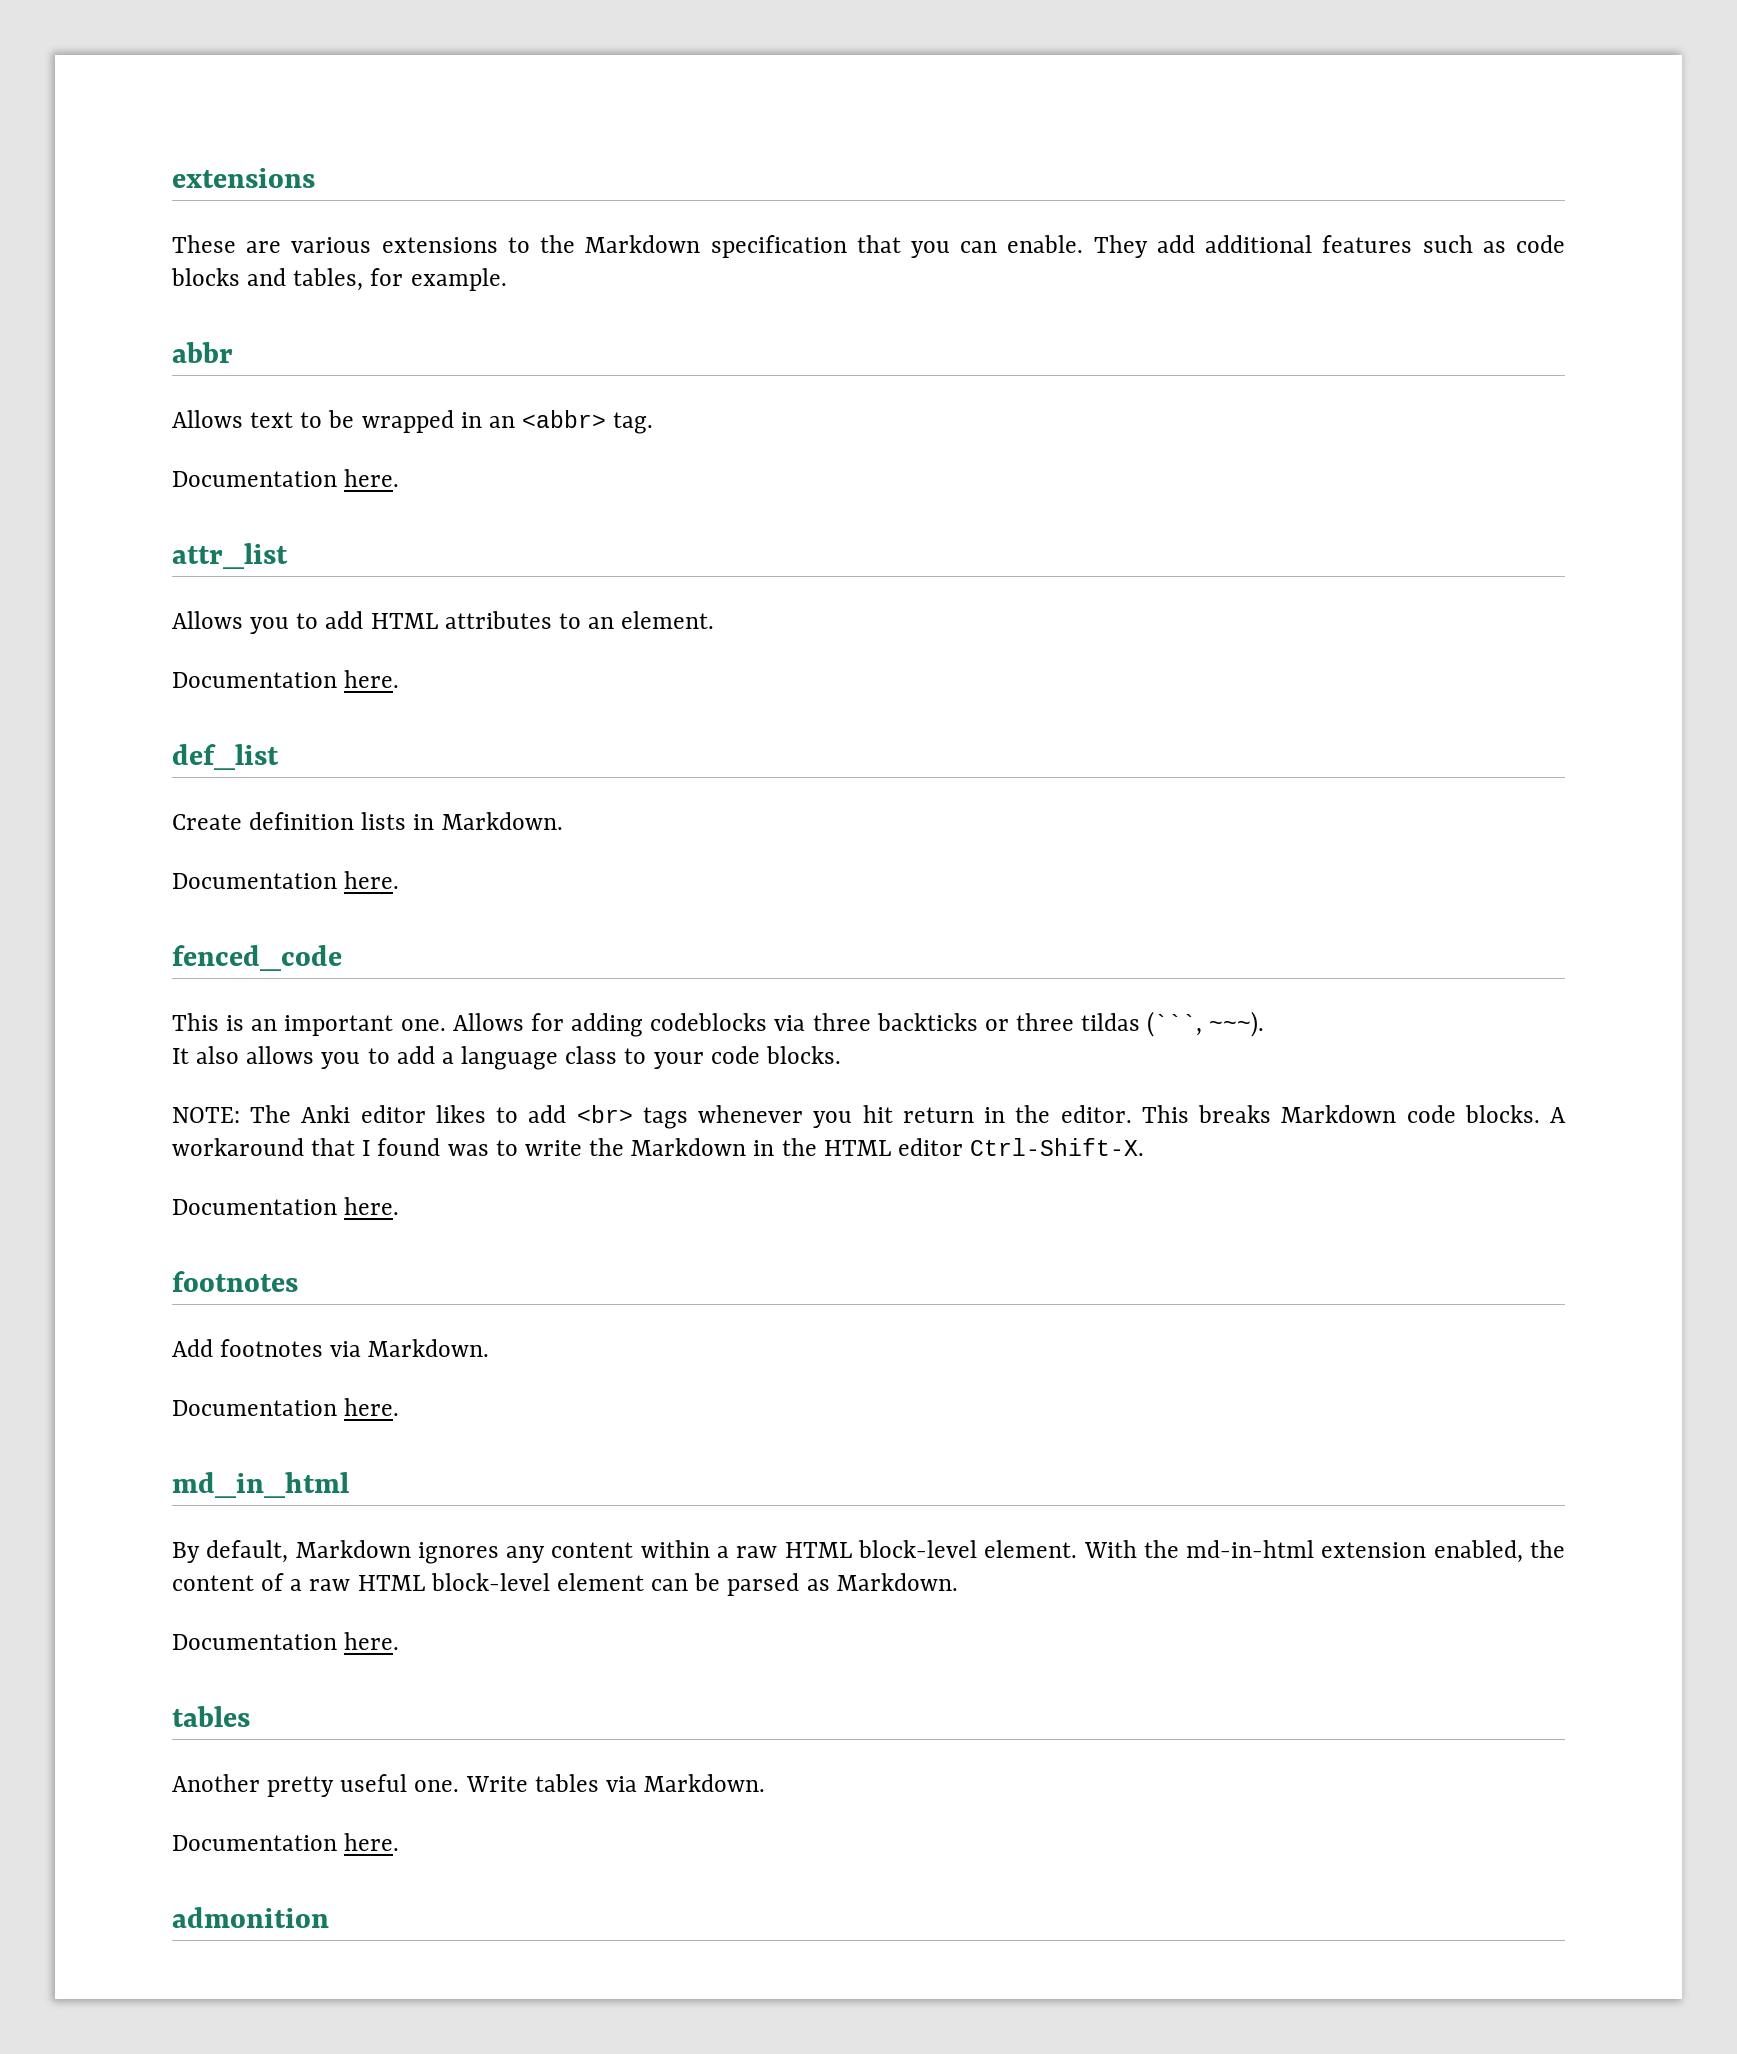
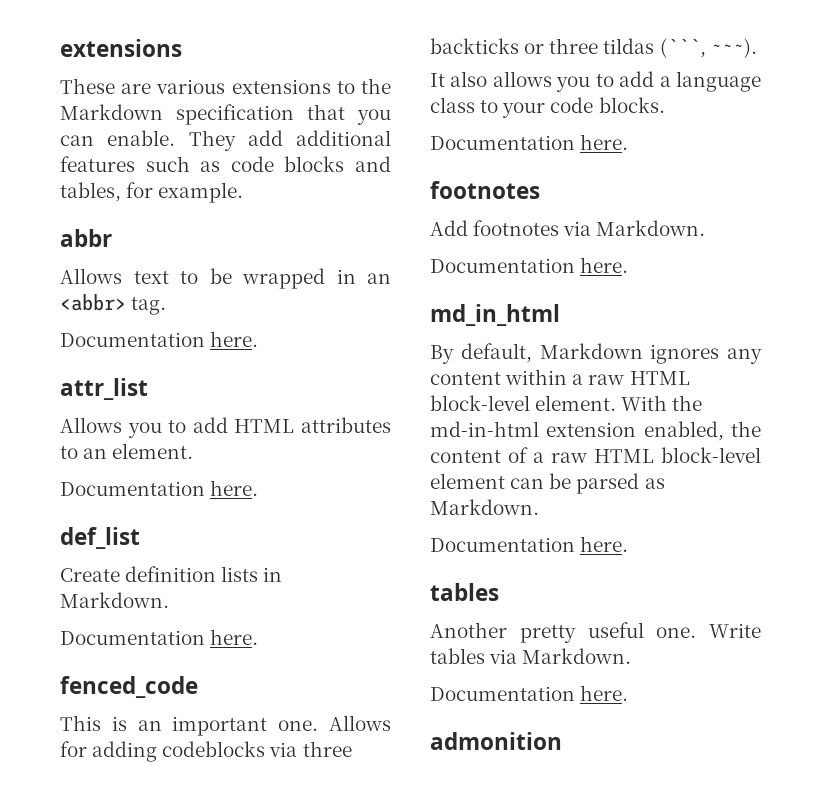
[172,1105,1566,1129] [172,1138,1145,1156] // NOTE: The Anki editor likes to add <br> tags whenever you hit return in the editor. This breaks Markdown code blocks. A workaround that I found was to write the Markdown in the HTML editor Ctrl-Shift-X. -> (665, 105) none

